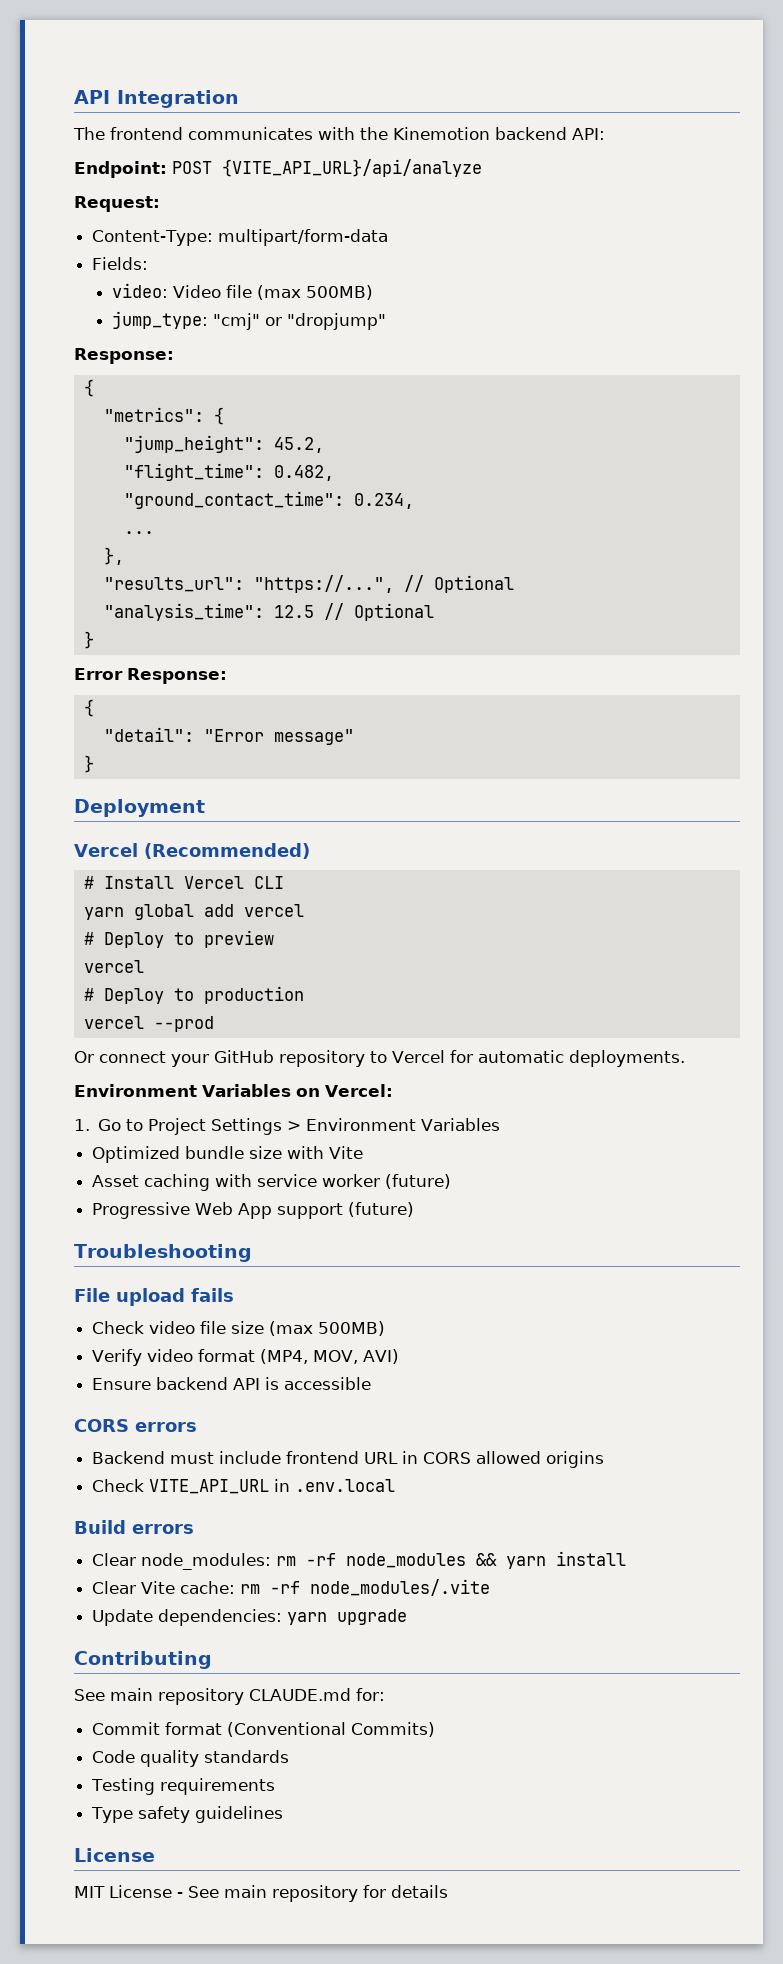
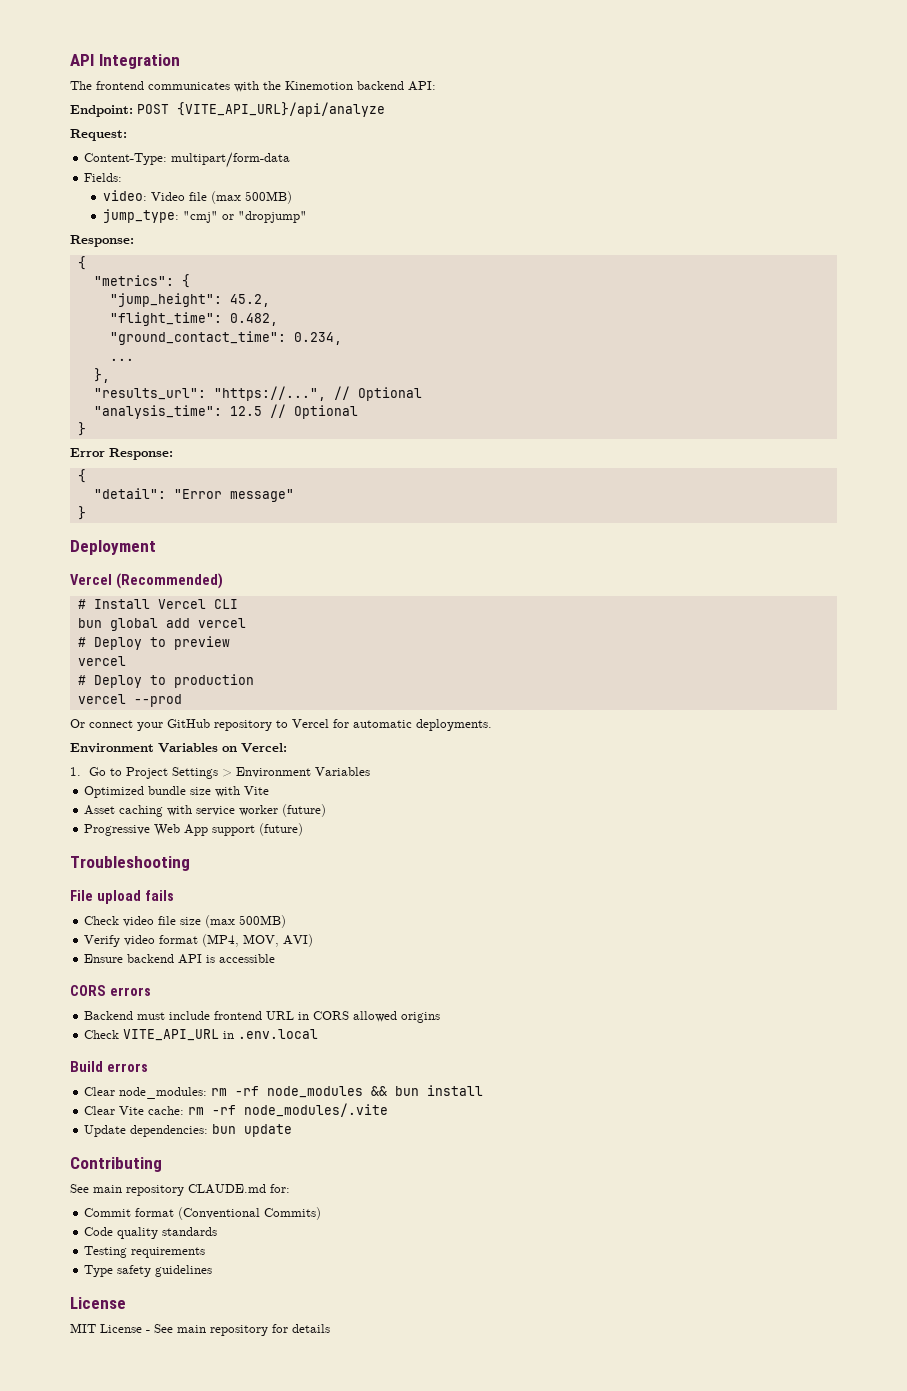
[83,907,124,920] yarn -> [77,618,102,628] bun
[506,1556,547,1569] yarn -> [395,1086,420,1096] bun
[287,1609,408,1625] yarn upgrade -> [212,1124,293,1137] bun update

